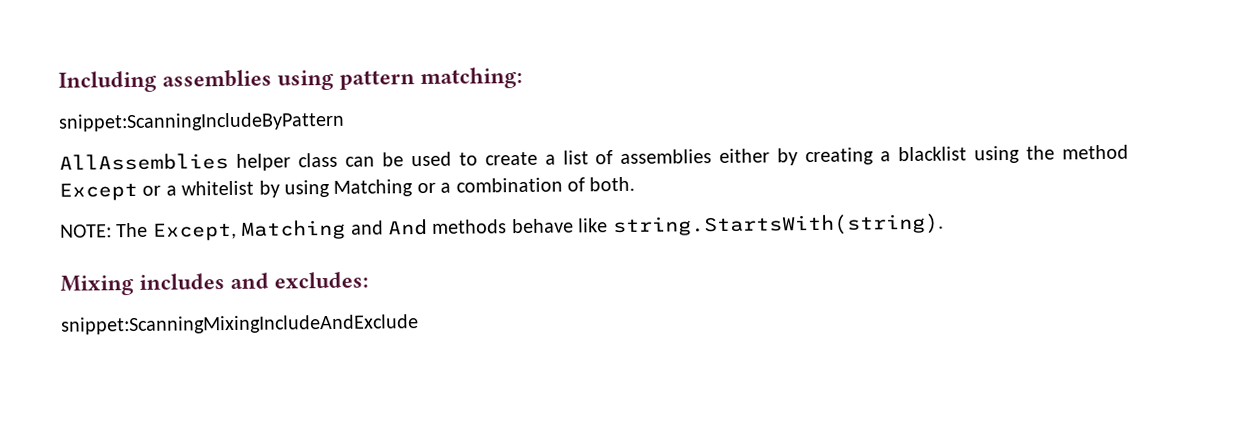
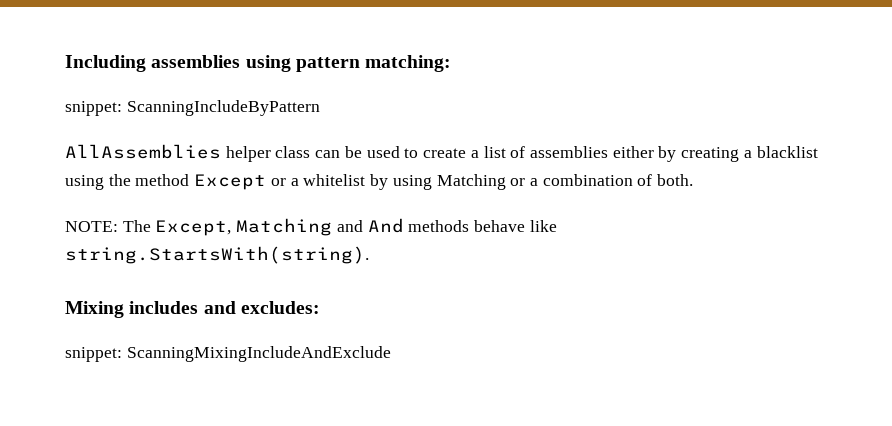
[58,111,345,132] snippet:ScanningIncludeByPattern -> [65,100,320,116] snippet: ScanningIncludeByPattern
[61,314,419,335] snippet:ScanningMixingIncludeAndExclude -> [65,346,391,362] snippet: ScanningMixingIncludeAndExclude

